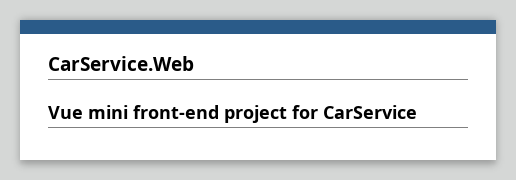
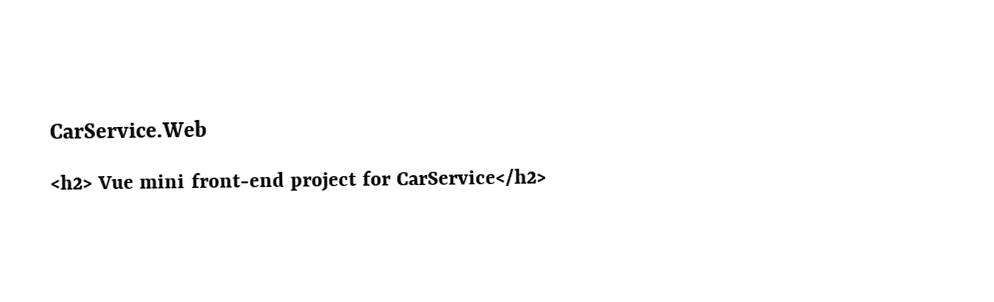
(194, 63) none -> [50,174,93,190] <h2>
[323,105,417,119] CarService -> [396,168,548,188] CarService</h2>

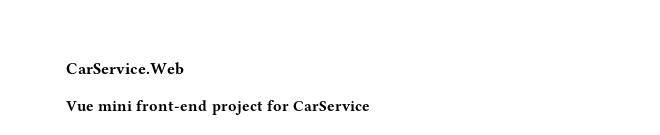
[50,174,93,190] <h2> -> (184, 68) none
[396,168,548,188] CarService</h2> -> [292,101,370,111] CarService

